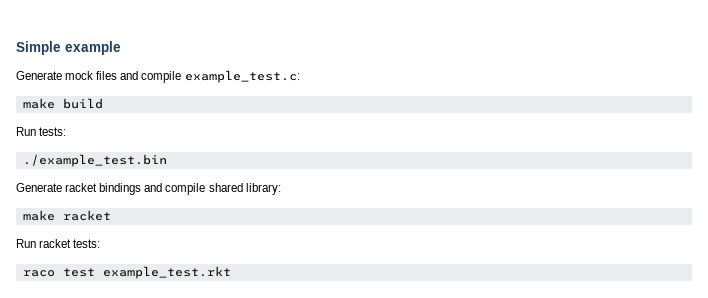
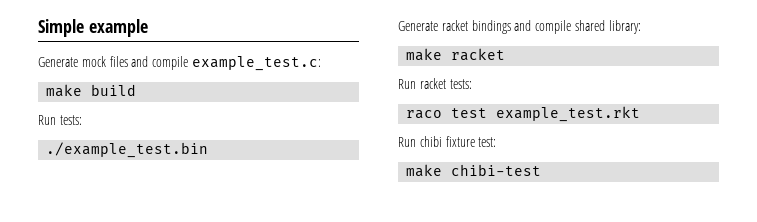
(231, 272) none -> [398,136,497,147] [406,164,542,177] // Run chibi fixture test: // make chibi-test

